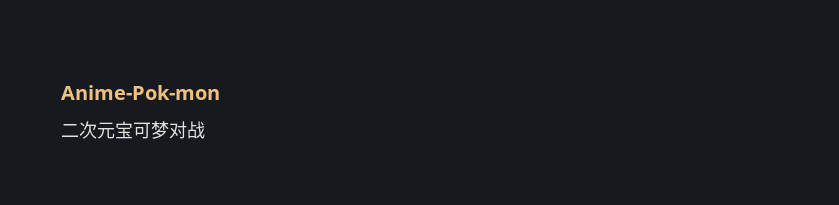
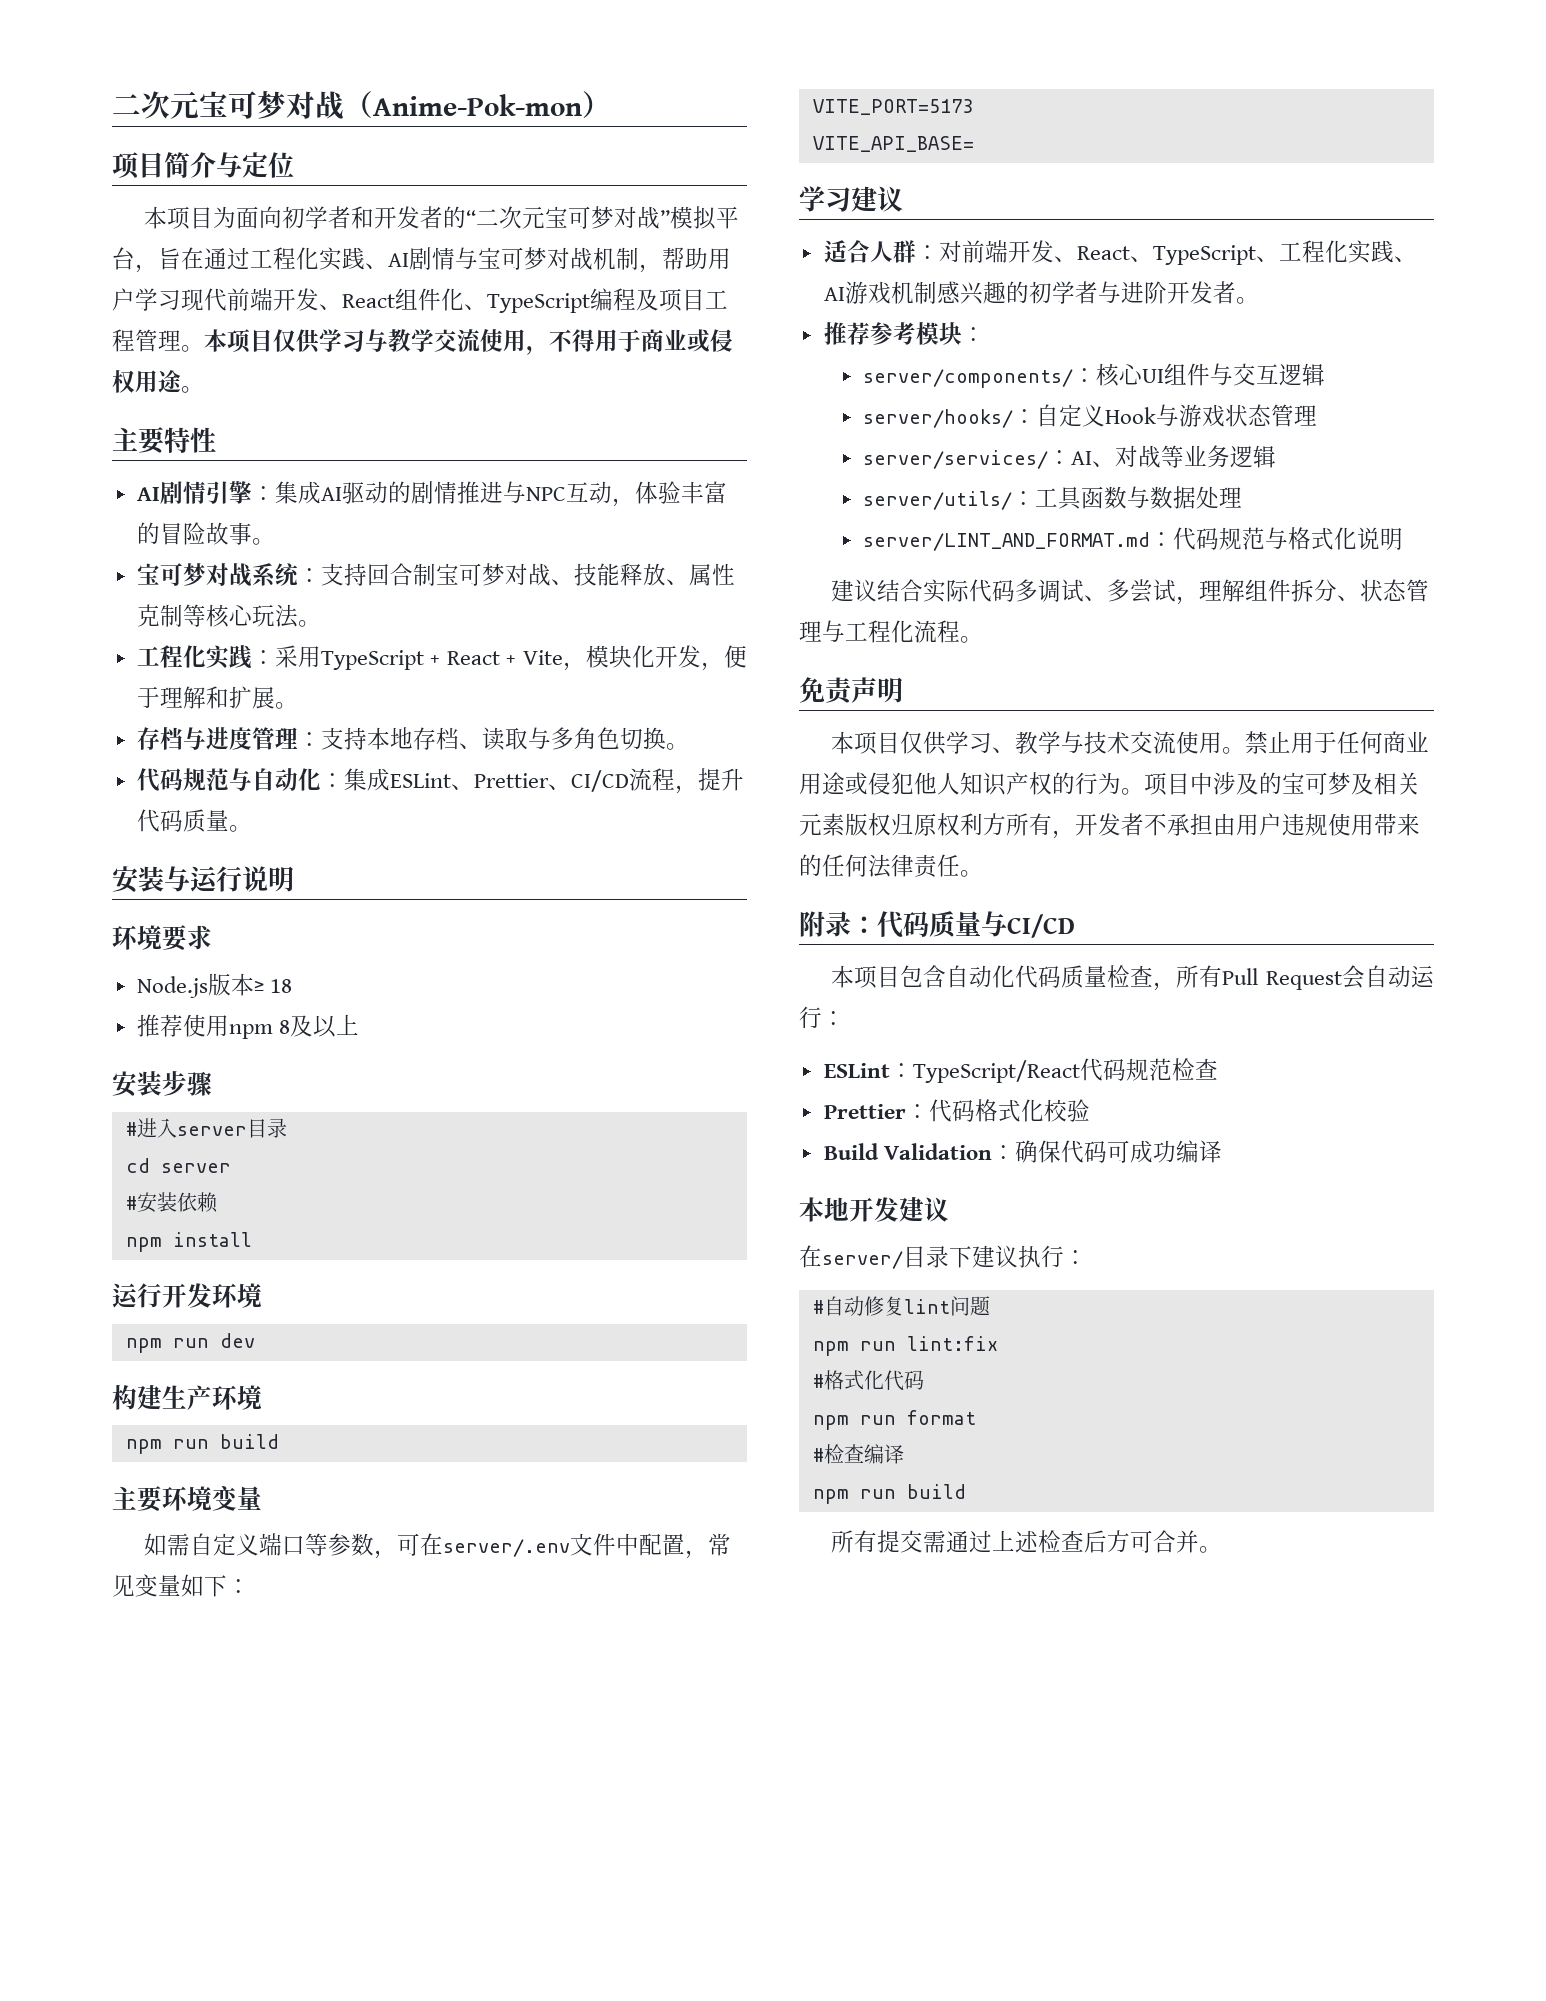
[61,85,220,100] [61,121,205,139] Anime-Pok-mon // 二次元宝可梦对战 -> [112,90,611,120] [112,152,294,179] [144,206,740,230] [112,247,731,273] [112,288,728,313] [112,329,733,355] [112,370,204,393] [112,427,216,454] [136,481,727,507] [136,522,275,545] [136,563,735,587] [136,604,321,628] [136,645,747,671] [136,686,298,709] [136,727,689,751] [136,768,744,794] [136,809,252,832] [112,866,294,893] [112,925,212,951] [136,973,292,998] [136,1014,359,1039] [112,1071,212,1097] [125,1118,287,1138] [125,1158,231,1173] [125,1192,218,1213] [125,1232,252,1252] [112,1283,262,1308] [125,1333,255,1353] [112,1384,262,1410] [125,1434,279,1454] [112,1485,262,1512] [144,1533,732,1559] [112,1574,250,1597] [812,99,973,115] [812,136,974,152] [799,186,903,212] [823,240,1417,265] [823,281,1259,305] [823,322,985,345] [862,363,1325,388] [862,404,1317,428] [862,445,1276,469] [862,486,1242,510] [862,527,1403,551] [831,579,1430,605] [799,620,983,643] [799,677,903,705] [831,731,1430,755] [799,772,1420,796] [799,813,1420,839] [799,854,983,878] [799,911,1075,938] [831,965,1434,991] [799,1006,845,1029] [823,1058,1218,1083] [823,1099,1090,1122] [823,1140,1222,1163] [799,1197,949,1222] [799,1245,1087,1269] [812,1296,990,1316] [812,1336,998,1356] [812,1370,924,1391] [812,1410,976,1430] [812,1444,904,1464] [812,1484,966,1504] [831,1530,1223,1553] 二次元宝可梦对战（Anime-Pok-mon） // 项目简介与定位 // 本项目为面向初学者和开发者的“二次元宝可梦对战”模拟平台，旨在通过工程化实践、AI剧情与宝可梦对战机制，帮助用户学习现代前端开发、React组件化、TypeScript编程及项目工程管理。本项目仅供学习与教学交流使用，不得用于商业或侵权用途。 // 主要特性 // AI剧情引擎：集成AI驱动的剧情推进与NPC互动，体验丰富的冒险故事。 // 宝可梦对战系统：支持回合制宝可梦对战、技能释放、属性克制等核心玩法。 // 工程化实践：采用TypeScript + React + Vite，模块化开发，便于理解和扩展。 // 存档与进度管理：支持本地存档、读取与多角色切换。 // 代码规范与自动化：集成ESLint、Prettier、CI/CD流程，提升代码质量。 // 安装与运行说明 // 环境要求 // Node.js版本≥ 18 // 推荐使用npm 8及以上 // 安装步骤 // #进入server目录 // cd server // #安装依赖 // npm install // 运行开发环境 // npm run dev // 构建生产环境 // npm run build // 主要环境变量 // 如需自定义端口等参数，可在server/.env文件中配置，常见变量如下： // VITE_PORT=5173 // VITE_API_BASE= // 学习建议 // 适合人群：对前端开发、React、TypeScript、工程化实践、AI游戏机制感兴趣的初学者与进阶开发者。 // 推荐参考模块： // server/components/：核心UI组件与交互逻辑 // server/hooks/：自定义Hook与游戏状态管理 // server/services/：AI、对战等业务逻辑 // server/utils/：工具函数与数据处理 // server/LINT_AND_FORMAT.md：代码规范与格式化说明 // 建议结合实际代码多调试、多尝试，理解组件拆分、状态管理与工程化流程。 // 免责声明 // 本项目仅供学习、教学与技术交流使用。禁止用于任何商业用途或侵犯他人知识产权的行为。项目中涉及的宝可梦及相关元素版权归原权利方所有，开发者不承担由用户违规使用带来的任何法律责任。 // 附录：代码质量与CI/CD // 本项目包含自动化代码质量检查，所有Pull Request会自动运行： // ESLint：TypeScript/React代码规范检查 // Prettier：代码格式化校验 // Build Validation：确保代码可成功编译 // 本地开发建议 // 在server/目录下建议执行： // #自动修复lint问题 // npm run lint:fix // #格式化代码 // npm run format // #检查编译 // npm run build // 所有提交需通过上述检查后方可合并。

